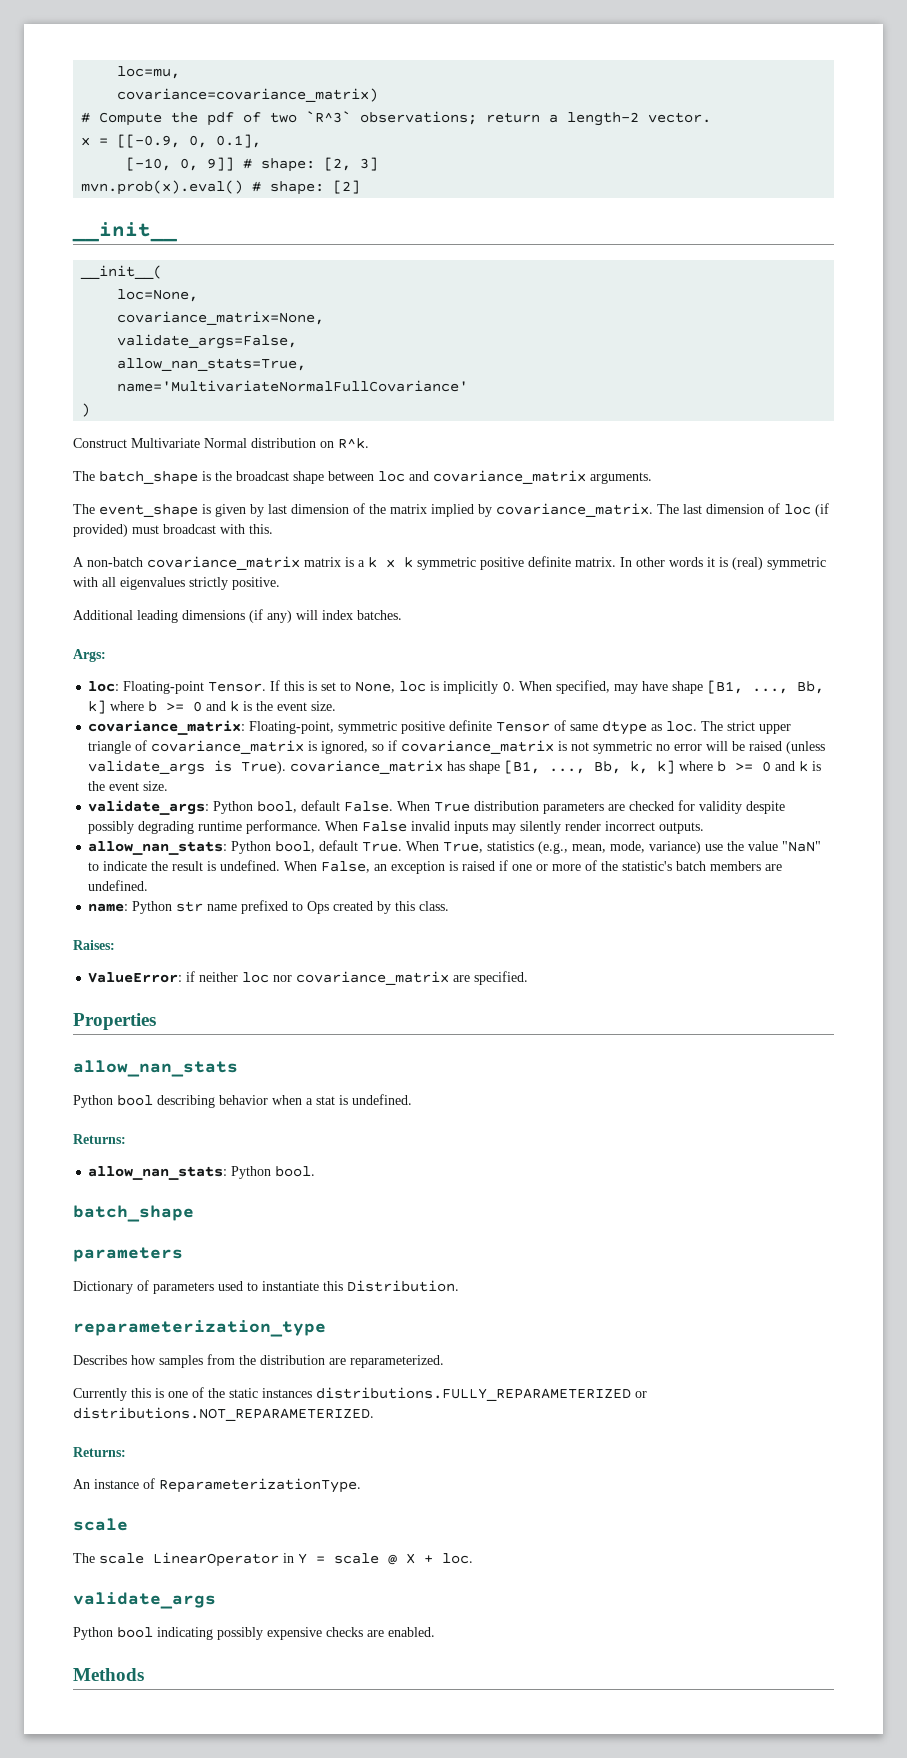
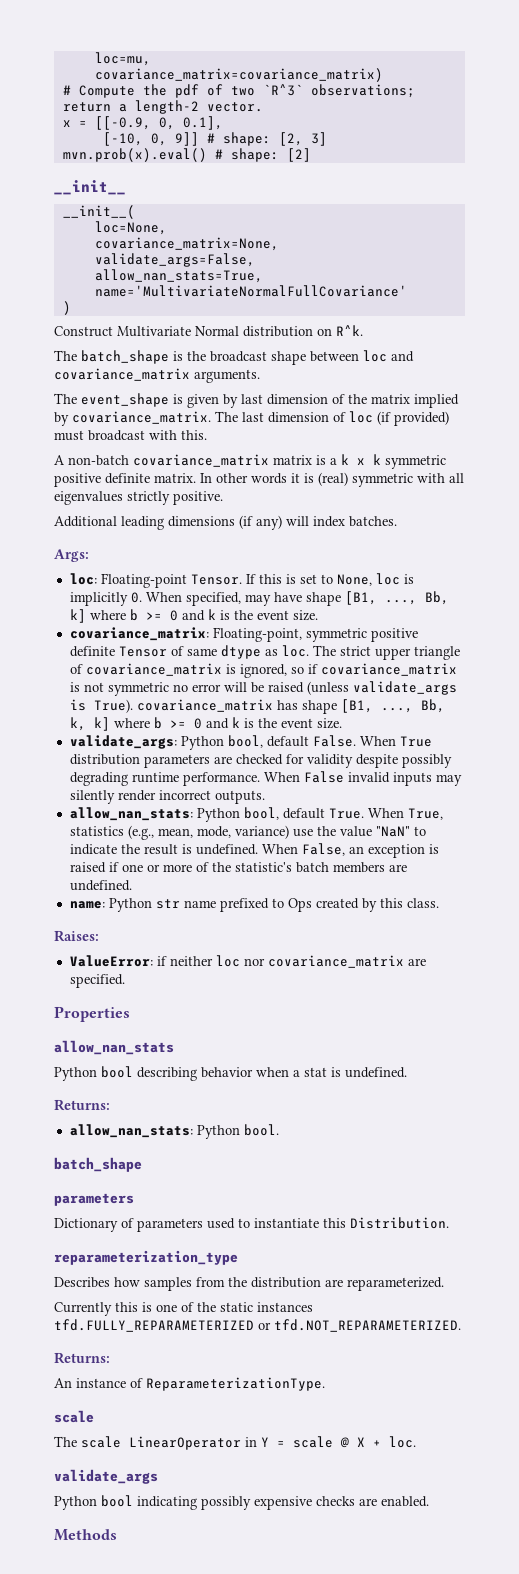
[117,88,379,102] covariance=covariance_matrix) -> [94,68,383,82] covariance_matrix=covariance_matrix)
[316,1387,647,1401] [73,1407,374,1421] distributions.FULLY_REPARAMETERIZED or distributions.NOT_REPARAMETERIZED. -> [54,1319,461,1332] tfd.FULLY_REPARAMETERIZED or tfd.NOT_REPARAMETERIZED.

